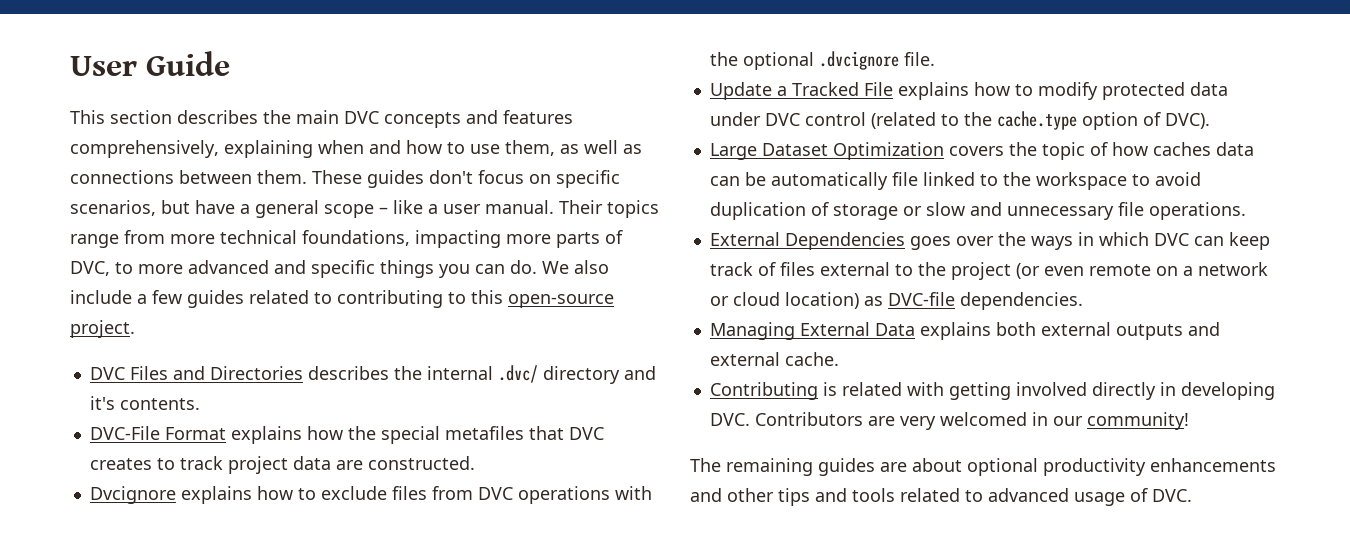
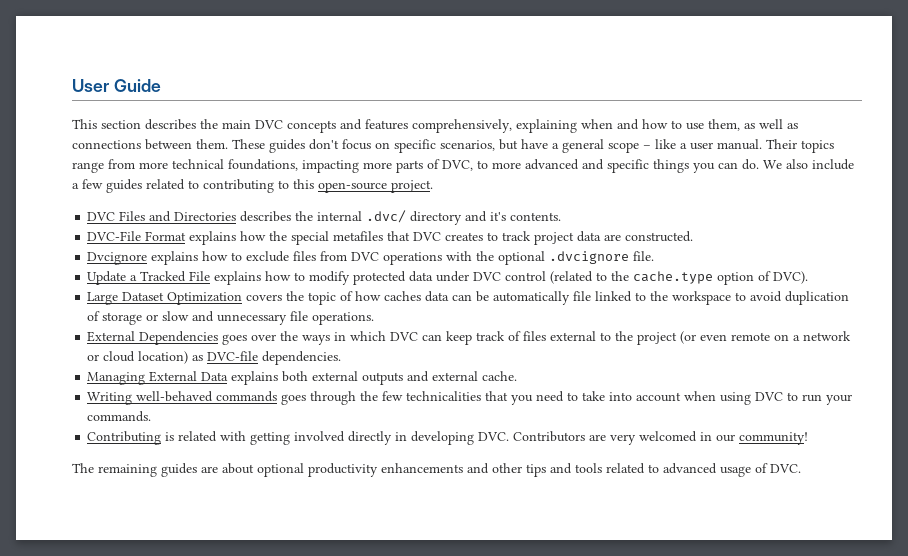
(839, 359) none -> [87,391,853,405] [87,411,152,422] // Writing well-behaved commands goes through the few technicalities that you need to take into account when using DVC to run your commands.

